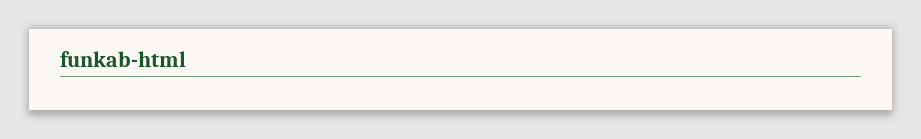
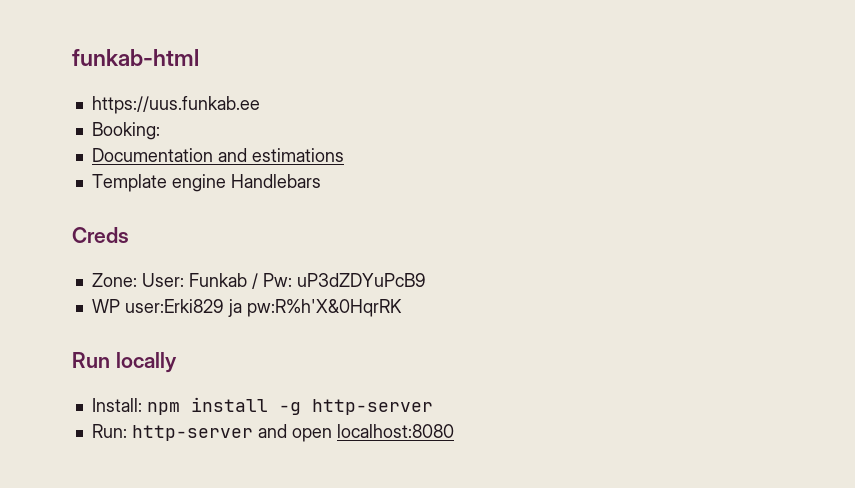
(186, 59) none -> [91,96,260,114] [91,122,160,140] [91,148,344,162] [91,174,321,192] [72,227,129,243] [91,273,426,289] [91,299,402,317] [72,352,177,373] [91,397,433,415] [91,424,454,442] // https://uus.funkab.ee // Booking: // Documentation and estimations // Template engine Handlebars // Creds // Zone: User: Funkab / Pw: uP3dZDYuPcB9 // WP user:Erki829 ja pw:R%h'X&0HqrRK // Run locally // Install: npm install -g http-server // Run: http-server and open localhost:8080

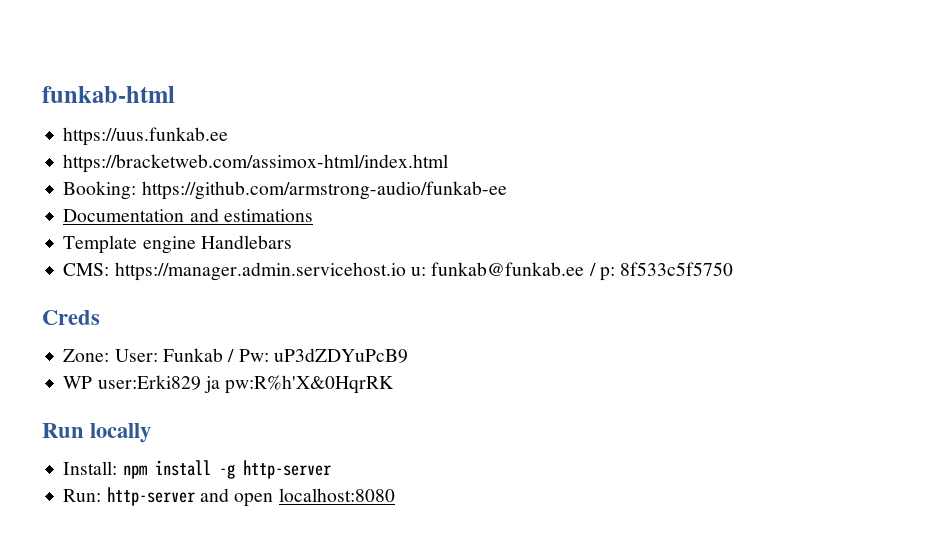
(260, 105) none -> [63,154,449,173] // https://bracketweb.com/assimox-html/index.html
(160, 131) none -> [141,181,507,200] https://github.com/armstrong-audio/funkab-ee
(321, 181) none -> [63,262,734,281] // CMS: https://manager.admin.servicehost.io u: funkab@funkab.ee / p: 8f533c5f5750

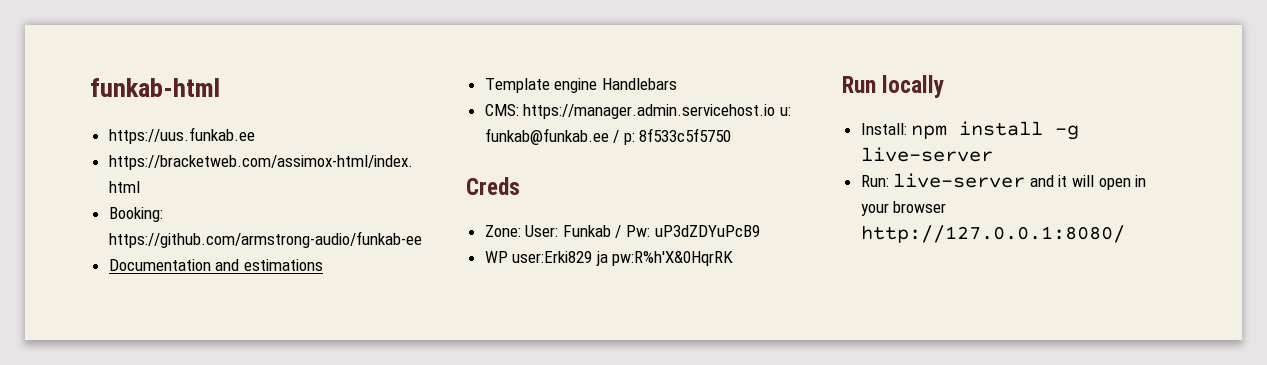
[242,460,331,479] http-server -> [860,147,993,162] live-server
[106,487,395,507] http-server and open localhost:8080 -> [893,173,1147,190] [860,201,947,216] [860,225,1125,243] live-server and it will open in your browser http://127.0.0.1:8080/

